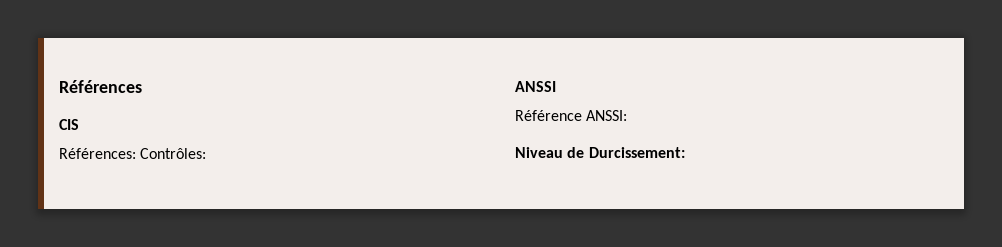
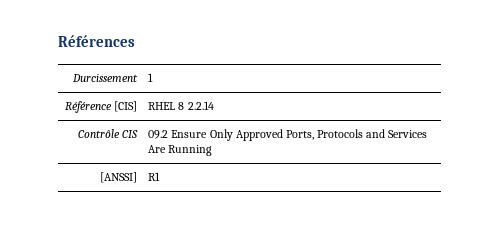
[59,119,79,130] [59,148,207,159] [515,81,556,92] [515,110,628,121] [515,147,685,158] // CIS // Références: Contrôles: // ANSSI // Référence ANSSI: // Niveau de Durcissement: -> [71,74,138,82] [148,73,154,82] [64,101,137,113] [148,101,214,110] [77,129,138,138] [148,129,428,141] [148,145,213,156] [99,172,137,183] [148,172,161,181] // Durcissement | 1 // Référence [CIS] | RHEL 8 2.2.14 // Contrôle CIS | 09.2 Ensure Only Approved Ports, Protocols and Services Are Running // [ANSSI] | R1

